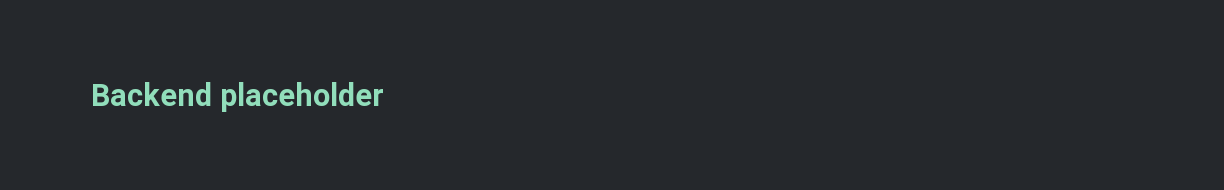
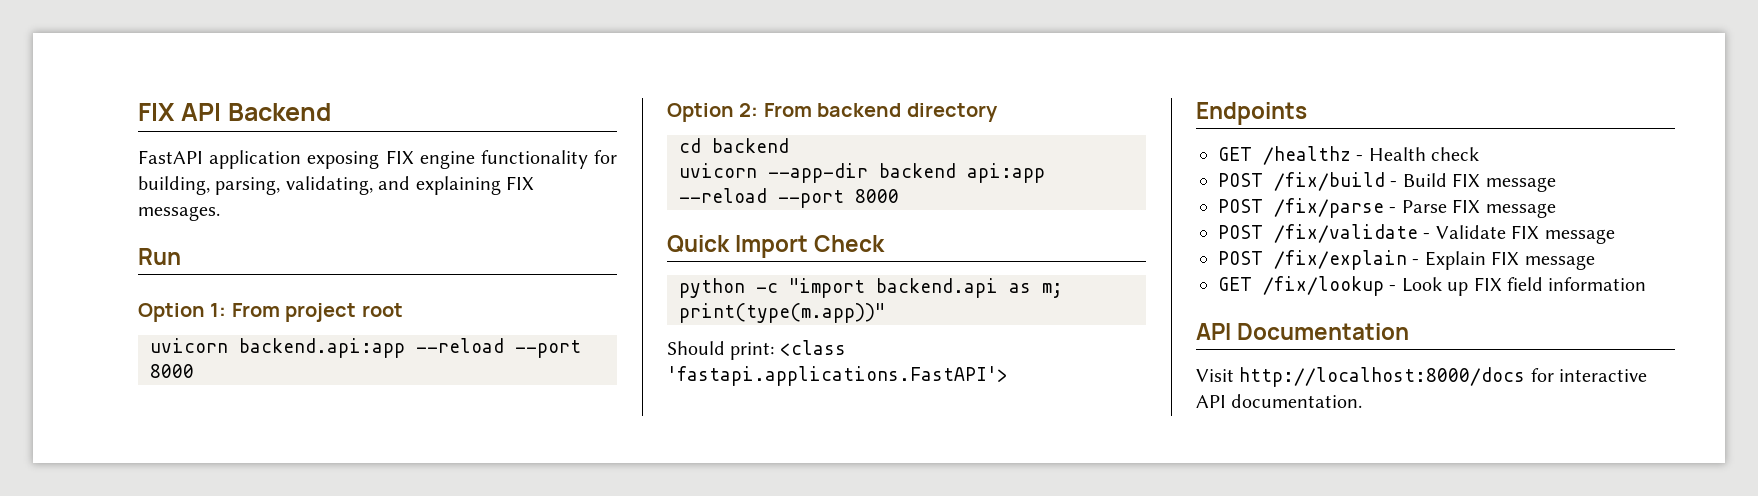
(91, 94) none -> [138,103,221,121] FIX API
[220,82,385,112] placeholder -> [138,150,617,169] [138,176,534,195] [138,206,220,221] [138,248,181,265] [138,303,403,322] [150,338,581,358] [150,364,194,378] [667,103,998,122] [679,138,789,153] [679,163,1045,183] [679,188,899,208] [667,235,886,258] [679,278,1063,298] [679,303,885,323] [667,340,846,360] [667,366,1008,386] [1196,102,1307,125] [1218,146,1480,165] [1218,172,1556,192] [1218,198,1556,218] [1218,224,1615,244] [1218,250,1595,270] [1218,276,1647,296] [1196,323,1410,340] [1196,367,1648,387] [1196,394,1363,408] // FastAPI application exposing FIX engine functionality for building, parsing, validating, and explaining FIX messages. // Run // Option 1: From project root // uvicorn backend.api:app --reload --port 8000 // Option 2: From backend directory // cd backend // uvicorn --app-dir backend api:app --reload --port 8000 // Quick Import Check // python -c "import backend.api as m; print(type(m.app))" // Should print: <class 'fastapi.applications.FastAPI'> // Endpoints // GET /healthz - Health check // POST /fix/build - Build FIX message // POST /fix/parse - Parse FIX message // POST /fix/validate - Validate FIX message // POST /fix/explain - Explain FIX message // GET /fix/lookup - Look up FIX field information // API Documentation // Visit http://localhost:8000/docs for interactive API documentation.

